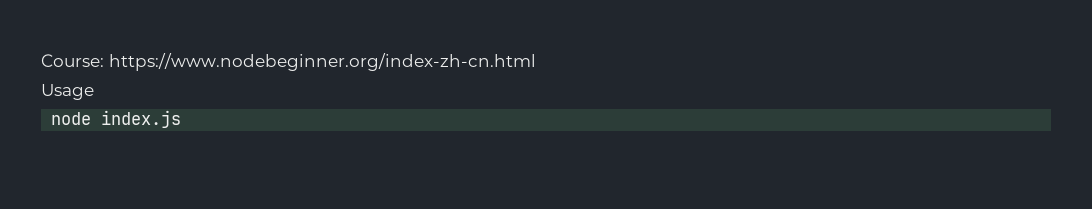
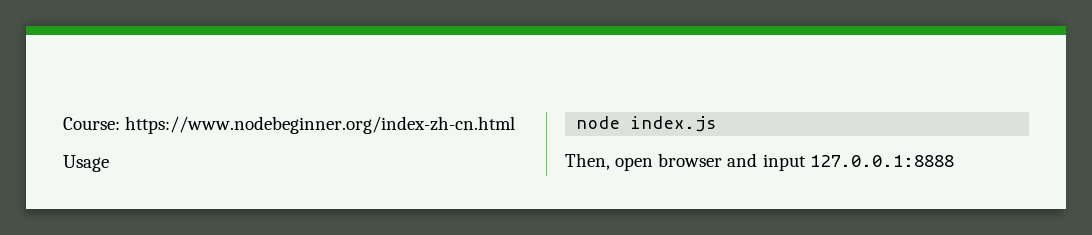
(182, 119) none -> [565,153,954,171] // Then, open browser and input 127.0.0.1:8888

